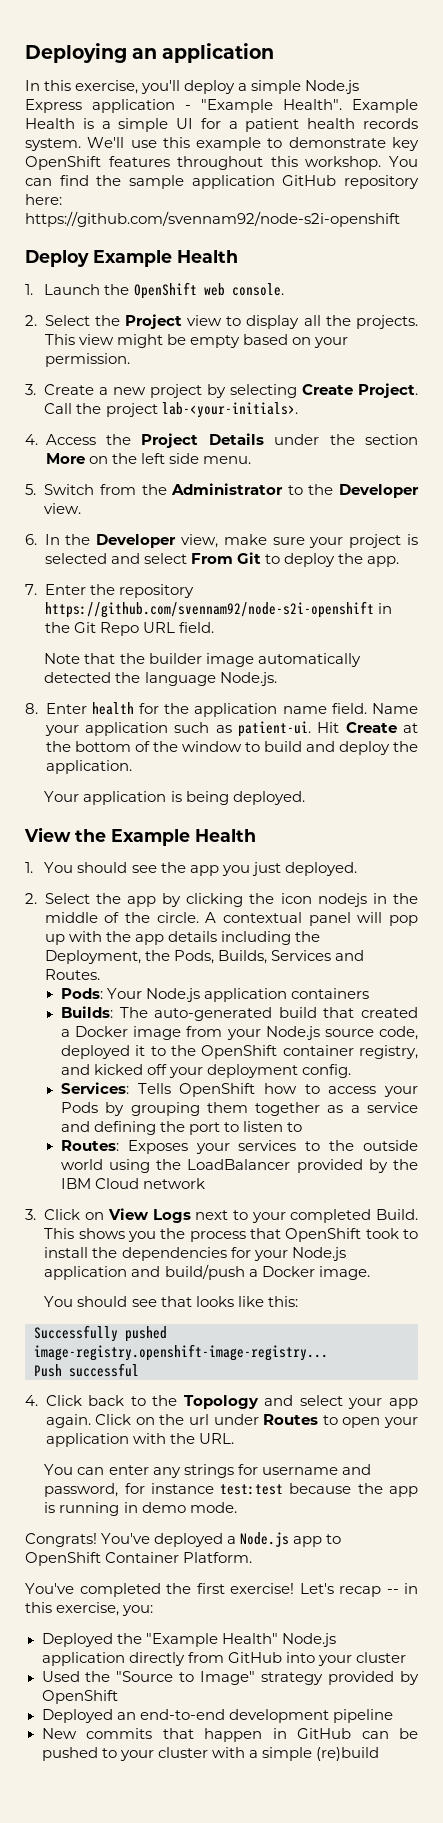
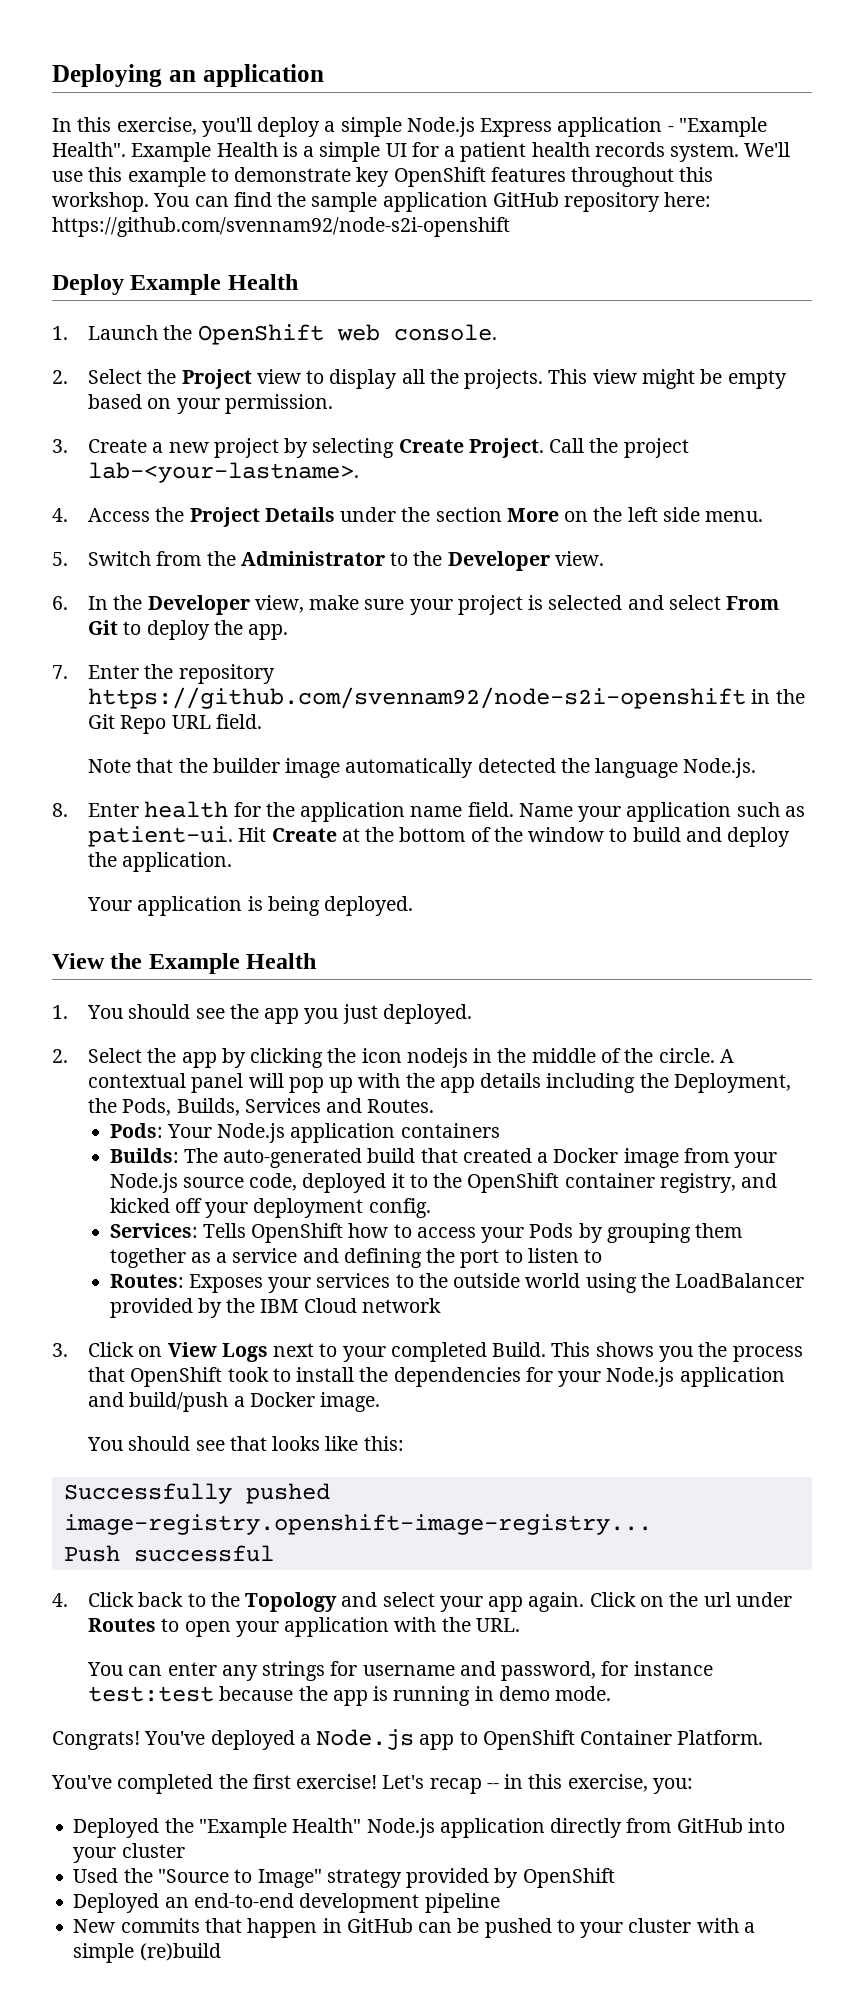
[161,402,298,418] lab-<your-initials>. -> [88,462,360,483] lab-<your-lastname>.

